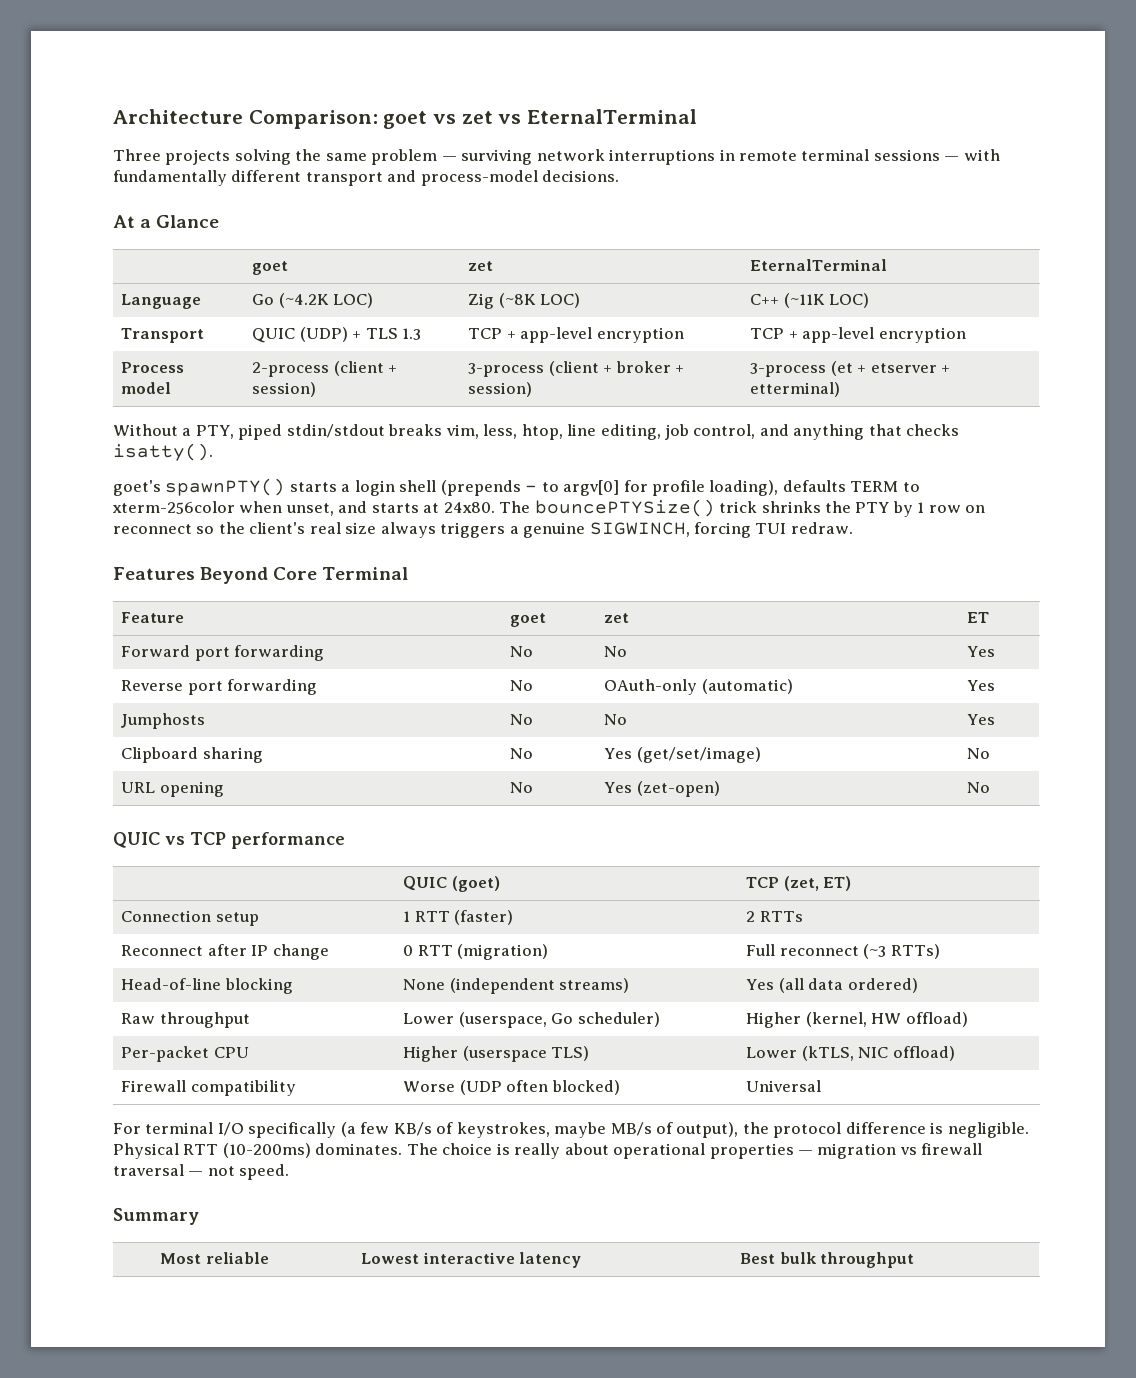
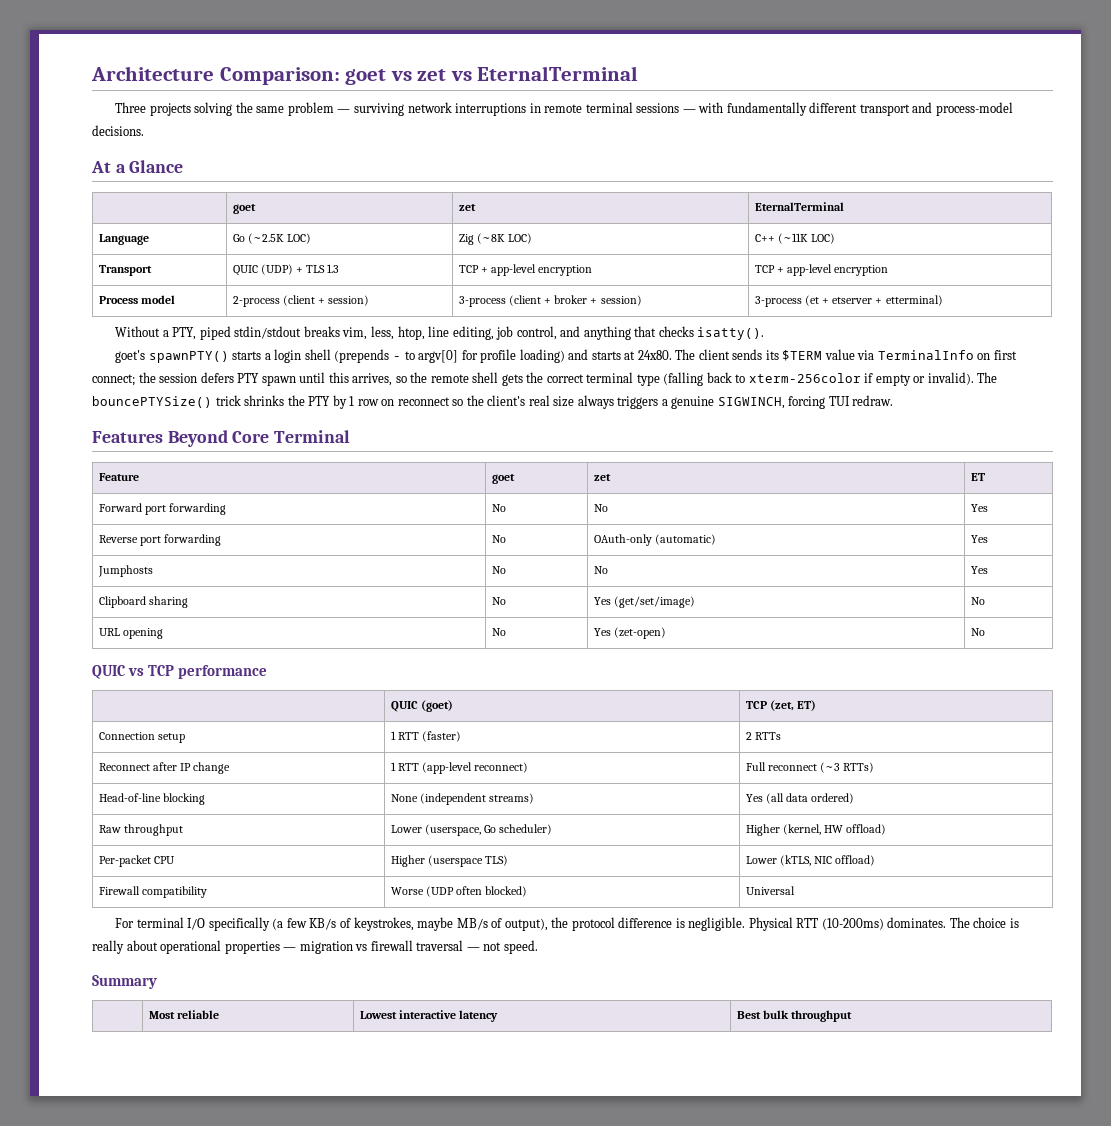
[278,293,329,308] (~4.2K -> [248,233,285,244] (~2.5K
[709,480,920,496] [112,501,334,516] loading), defaults TERM to xterm-256color when unset, -> [519,349,565,363] loading)
(531, 507) none -> [698,349,1017,361] [92,372,998,386] client sends its $TERM value via TerminalInfo on first connect; the session defers PTY spawn until this arrives, so the remote shell gets the correct terminal type (falling back to xterm-256color if empty or invalid). The
[403,944,549,960] 0 RTT (migration) -> [391,762,529,774] 1 RTT (app-level reconnect)

